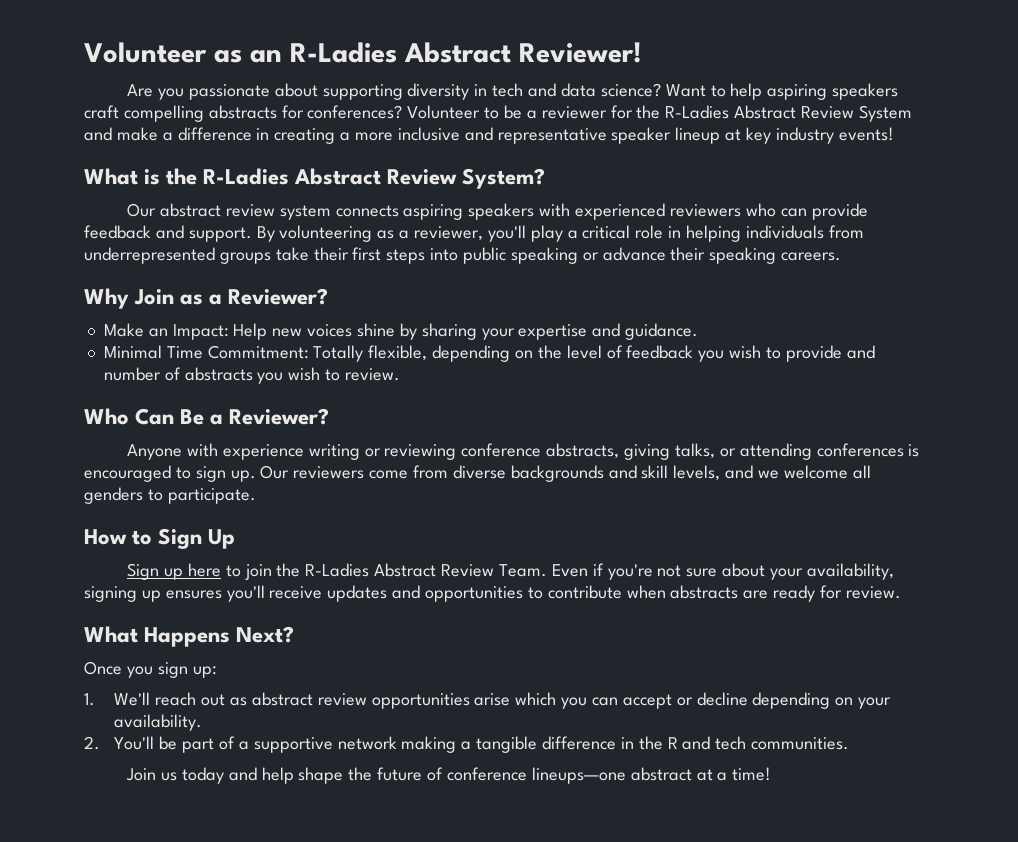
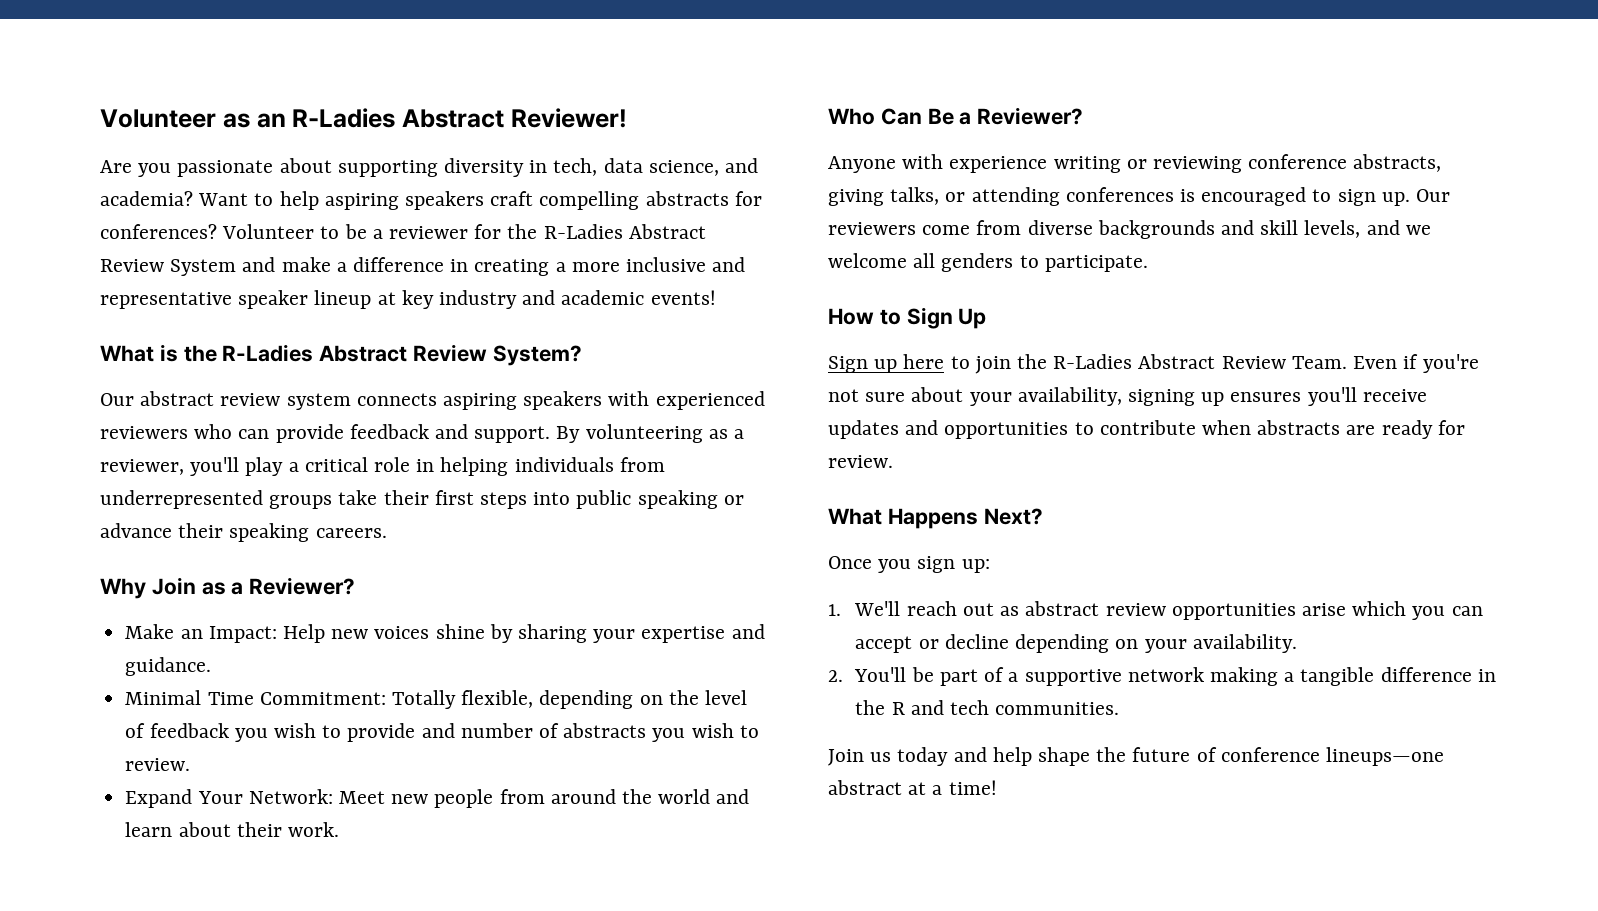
[492,83,661,97] tech and data science? -> [553,158,759,176] [100,191,193,206] tech, data science, and academia?
(834, 135) none -> [522,290,645,305] and academic
(400, 374) none -> [125,789,750,808] [125,822,339,837] // Expand Your Network: Meet new people from around the world and learn about their work.

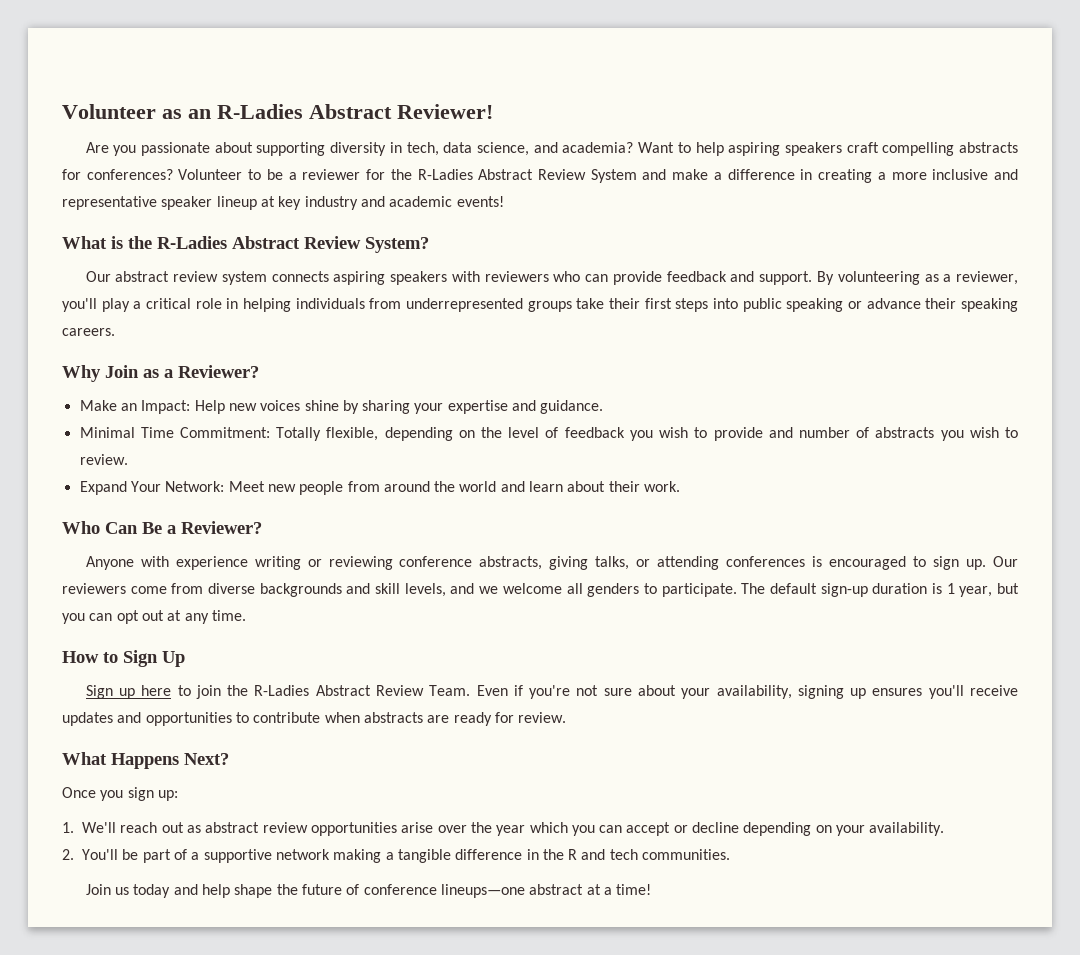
[655,391,765,410] experienced -> (480, 276) none
(1148, 263) none -> [741,583,1019,597] [62,610,246,624] The default sign-up duration is 1 year, but you can opt out at any time.
(1346, 609) none -> [437,822,526,836] over the year

